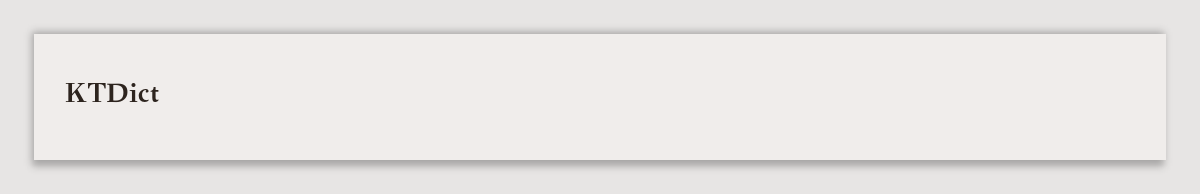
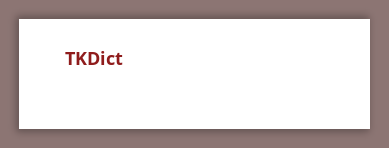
[65,83,159,103] KTDict -> [65,51,123,65] TKDict

